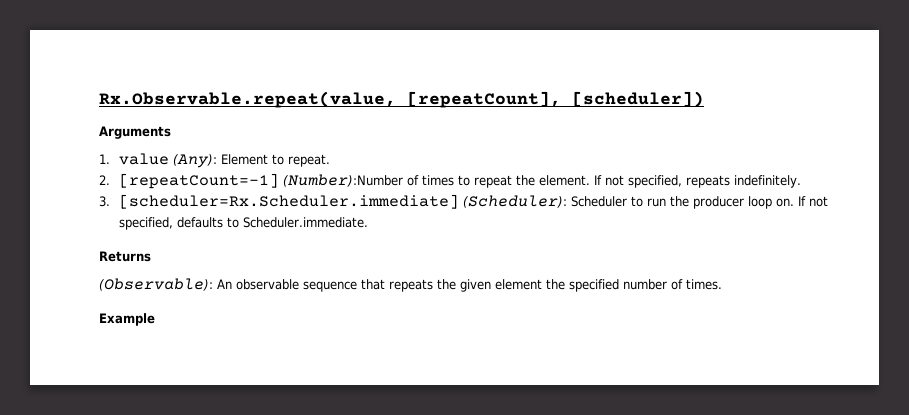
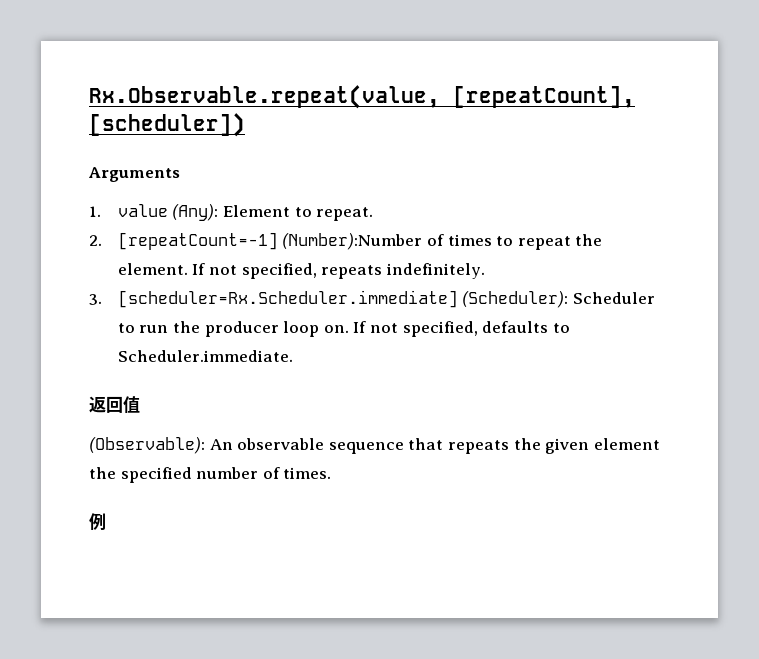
[99,251,151,262] Returns -> [89,396,140,414] 返回值
[99,313,155,326] Example -> [89,513,106,530] 例

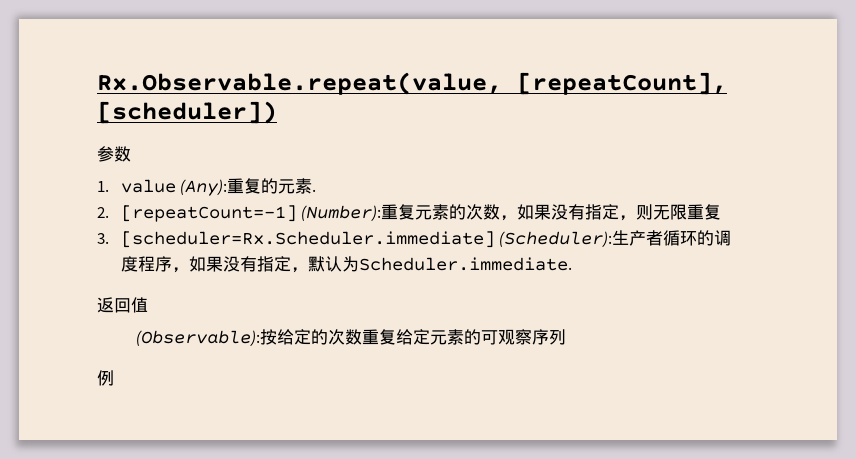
[88,167,180,182] Arguments -> [97,146,131,162] 参数
[223,205,374,221] Element to repeat. -> [227,178,317,194] 重复的元素.
[282,233,603,250] [117,263,485,279] [89,290,656,308] [117,321,570,337] [117,350,293,362] [89,396,140,414] [89,437,660,454] [89,467,332,483] (Number):Number of times to repeat the element. If not specified, repeats indefinitely. // 3. [scheduler=Rx.Scheduler.immediate] (Scheduler): Scheduler to run the producer loop on. If not specified, defaults to Scheduler.immediate. // 返回值 // (Observable): An observable sequence that repeats the given element the specified number of times. -> [301,204,722,221] [97,230,732,248] [120,256,572,273] [97,297,148,313] [136,329,567,346] (Number):重复元素的次数，如果没有指定，则无限重复 // 3. [scheduler=Rx.Scheduler.immediate] (Scheduler):生产者循环的调度程序，如果没有指定，默认为Scheduler.immediate. // 返回值 // (Observable):按给定的次数重复给定元素的可观察序列

